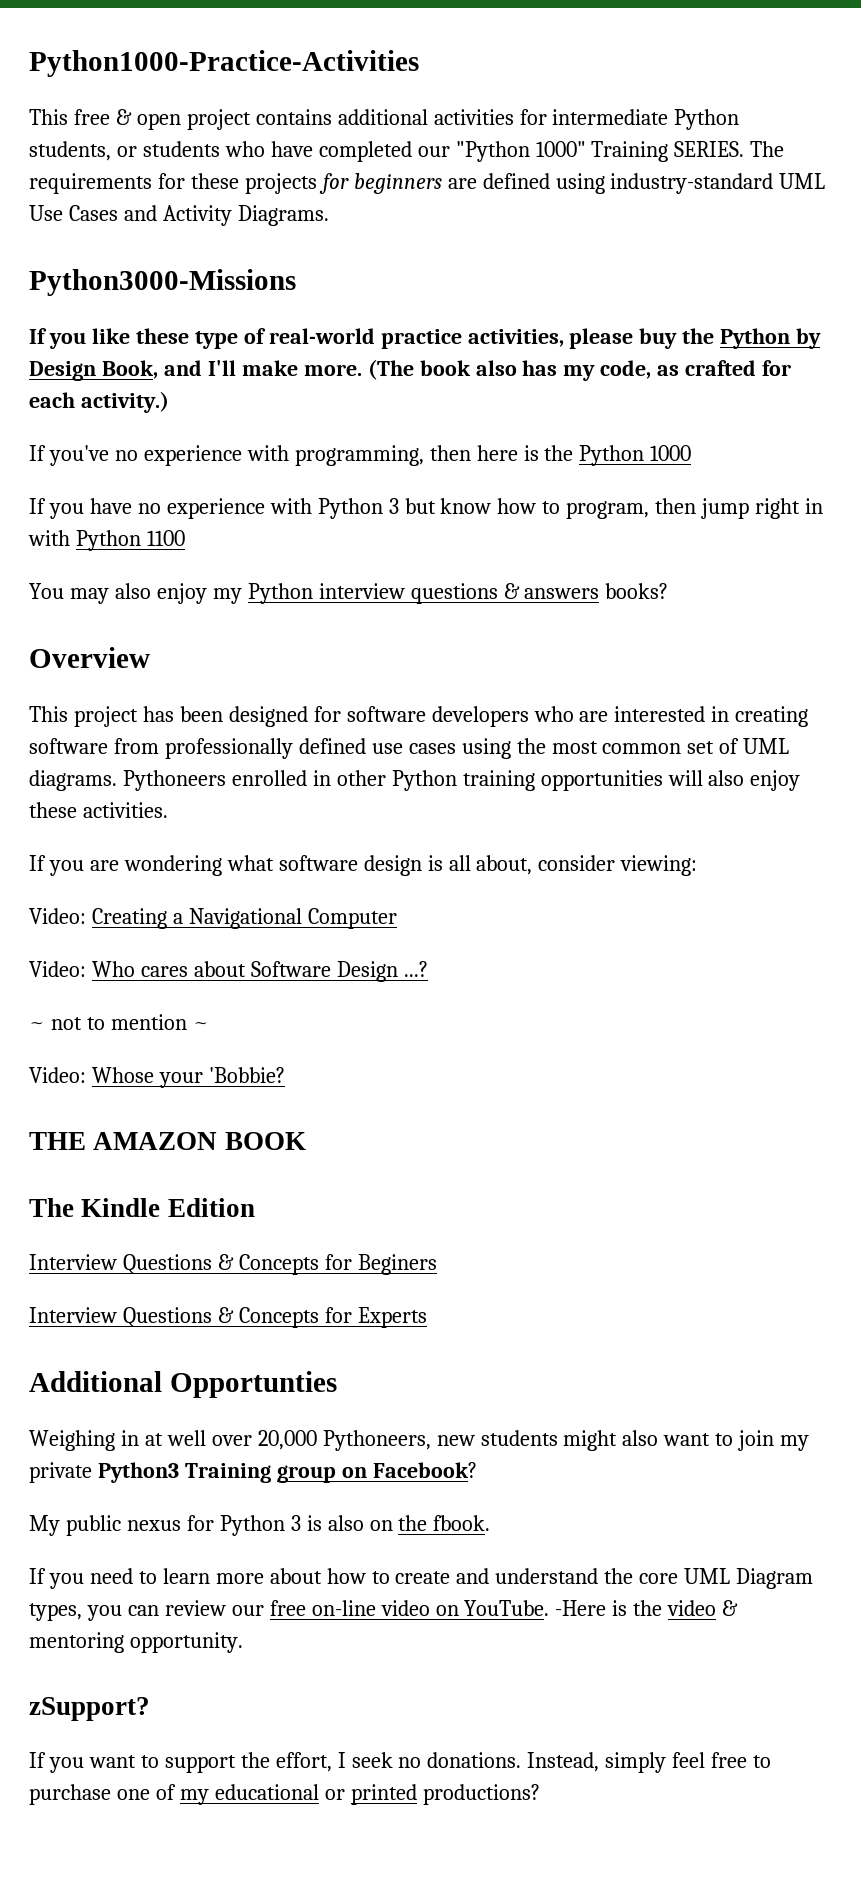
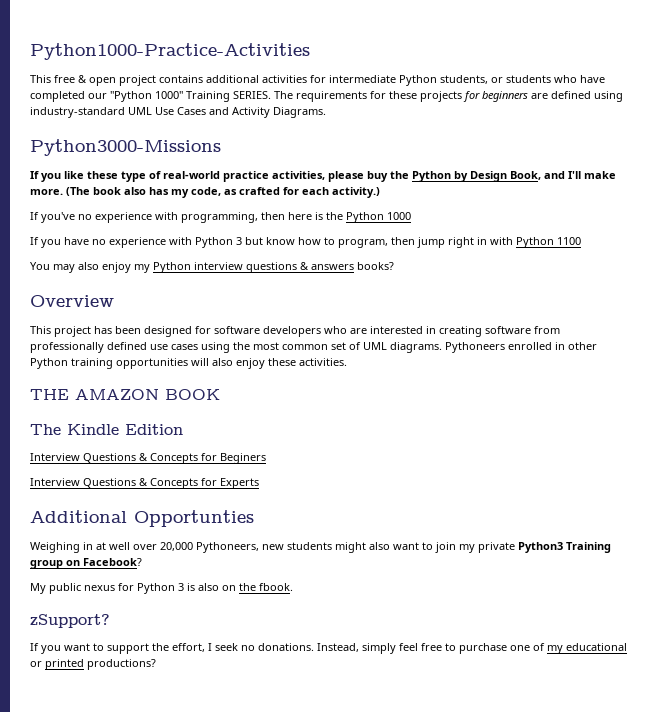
[29,855,698,876] [29,908,397,929] [29,961,428,982] [29,1014,209,1030] [29,1067,285,1088] // If you are wondering what software design is all about, consider viewing: // Video: Creating a Navigational Computer // Video: Who cares about Software Design ...? // ~ not to mention ~ // Video: Whose your 'Bobbie? -> (347, 362) none
[29,1568,814,1589] [29,1600,739,1621] [29,1632,243,1653] // If you need to learn more about how to create and understand the core UML Diagram types, you can review our free on-line video on YouTube. -Here is the video & mentoring opportunity. -> (293, 587) none

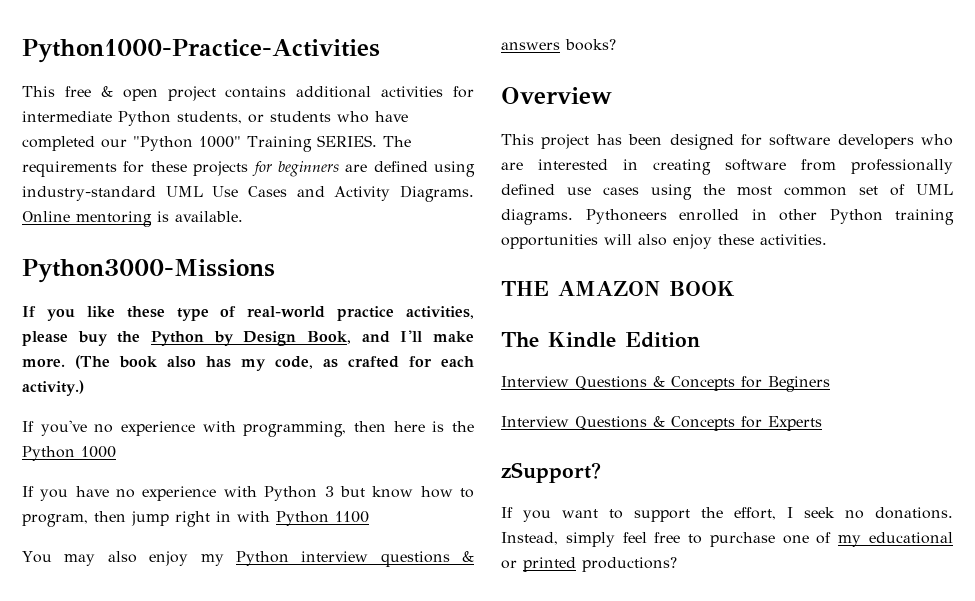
(326, 112) none -> [22,211,243,227] Online mentoring is available.
[30,510,254,527] [30,542,611,553] [30,558,142,569] [30,583,293,594] // Additional Opportunties // Weighing in at well over 20,000 Pythoneers, new students might also want to join my private Python3 Training group on Facebook? // My public nexus for Python 3 is also on the fbook. -> (822, 423) none

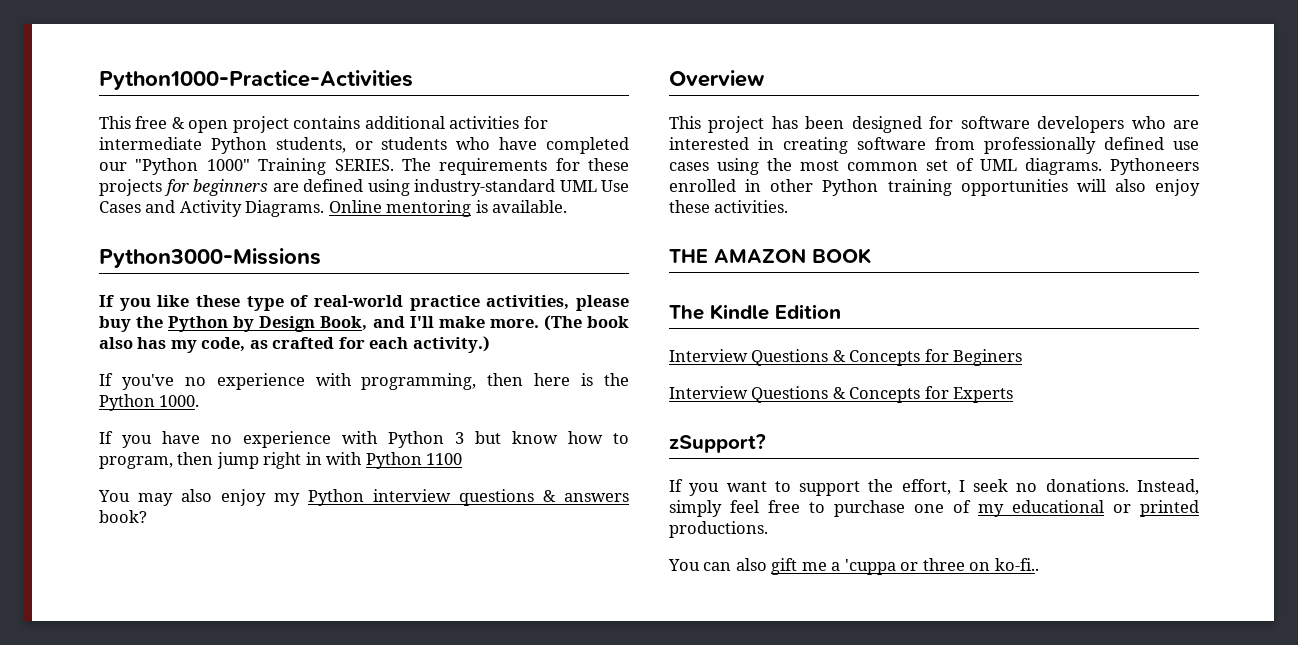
[81,446,116,458] 1000 -> [159,395,200,407] 1000.
[565,39,616,51] books? -> [99,510,147,523] book?
[582,557,677,572] productions? -> [669,521,768,538] [668,558,1039,575] productions. // You can also gift me a 'cuppa or three on ko-fi..

